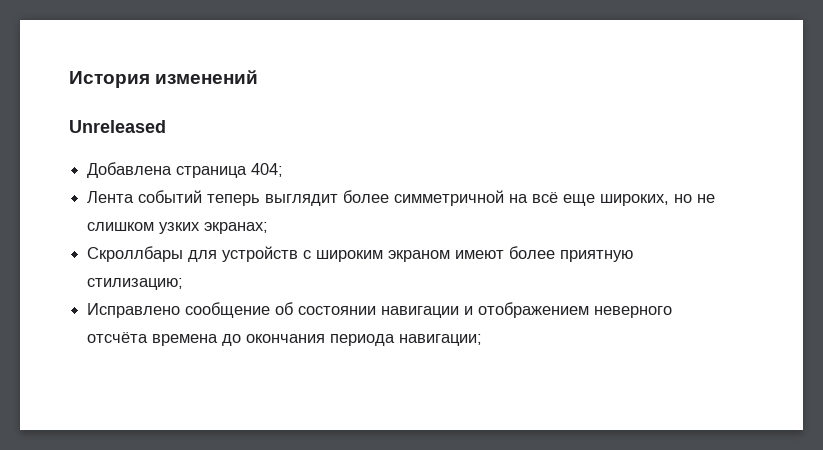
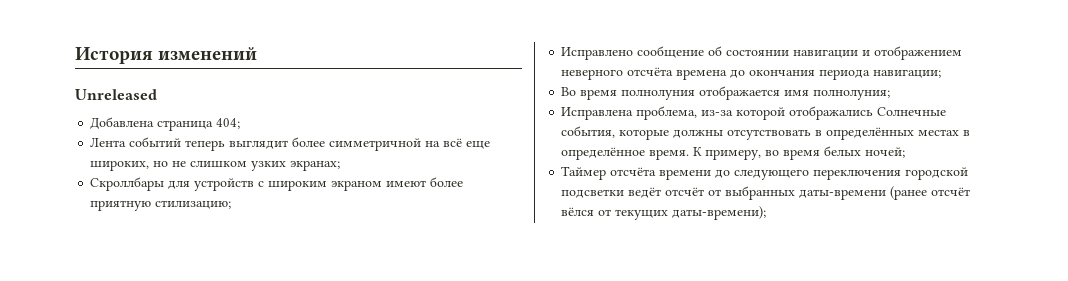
(483, 340) none -> [561,86,891,100] [561,106,947,120] [561,126,971,140] [561,146,906,160] [561,166,969,180] [561,186,971,200] [561,206,767,220] // Во время полнолуния отображается имя полнолуния; // Исправлена проблема, из-за которой отображались Солнечные события, которые должны отсутствовать в определённых местах в определённое время. К примеру, во время белых ночей; // Таймер отсчёта времени до следующего переключения городской подсветки ведёт отсчёт от выбранных даты-времени (ранее отсчёт вёлся от текущих даты-времени);

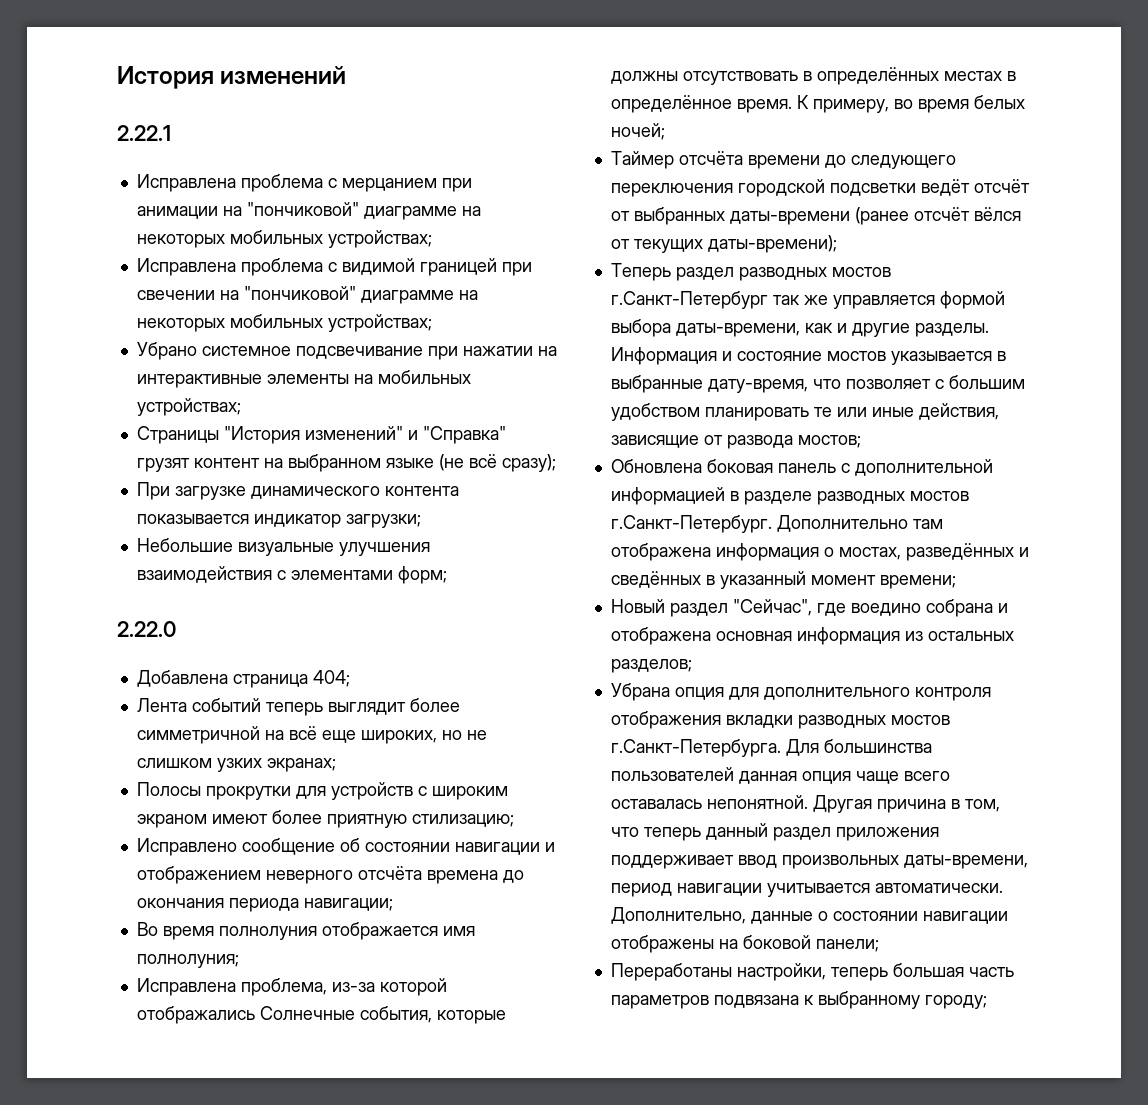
[75,89,157,100] Unreleased -> [117,125,171,141] [136,174,472,192] [136,202,481,220] [136,230,432,248] [136,258,532,276] [136,286,478,304] [136,314,432,332] [136,342,557,360] [136,370,471,388] [136,398,241,416] [136,426,506,444] [136,454,556,472] [136,482,459,500] [136,514,421,528] [136,538,430,556] [136,566,447,584] [117,621,176,637] 2.22.1 // Исправлена проблема с мерцанием при анимации на "пончиковой" диаграмме на некоторых мобильных устройствах; // Исправлена проблема с видимой границей при свечении на "пончиковой" диаграмме на некоторых мобильных устройствах; // Убрано системное подсвечивание при нажатии на интерактивные элементы на мобильных устройствах; // Страницы "История изменений" и "Справка" грузят контент на выбранном языке (не всё сразу); // При загрузке динамического контента показывается индикатор загрузки; // Небольшие визуальные улучшения взаимодействия с элементами форм; // 2.22.0
[90,177,165,191] Скроллбары -> [136,782,291,800] Полосы прокрутки
(767, 213) none -> [610,263,891,281] [610,291,1005,309] [610,319,989,337] [610,347,1006,365] [610,375,1025,393] [610,403,999,421] [610,435,861,449] [610,459,993,476] [610,487,969,505] [610,515,943,533] [610,543,1029,561] [610,571,956,589] [610,599,1008,617] [610,627,1014,645] [610,659,692,673] [610,683,991,701] [610,711,950,729] [610,739,932,757] [610,767,950,784] [610,795,1000,813] [610,823,939,841] [610,855,1028,869] [610,883,1003,897] [610,907,1008,924] [610,935,879,953] [610,963,1014,981] [610,991,987,1009] // Теперь раздел разводных мостов г.Санкт-Петербург так же управляется формой выбора даты-времени, как и другие разделы. Информация и состояние мостов указывается в выбранные дату-время, что позволяет с большим удобством планировать те или иные действия, зависящие от развода мостов; // Обновлена боковая панель с дополнительной информацией в разделе разводных мостов г.Санкт-Петербург. Дополнительно там отображена информация о мостах, разведённых и сведённых в указанный момент времени; // Новый раздел "Сейчас", где воедино собрана и отображена основная информация из остальных разделов; // Убрана опция для дополнительного контроля отображения вкладки разводных мостов г.Санкт-Петербурга. Для большинства пользователей данная опция чаще всего оставалась непонятной. Другая причина в том, что теперь данный раздел приложения поддерживает ввод произвольных даты-времени, период навигации учитывается автоматически. Дополнительно, данные о состоянии навигации отображены на боковой панели; // Переработаны настройки, теперь большая часть параметров подвязана к выбранному городу;

